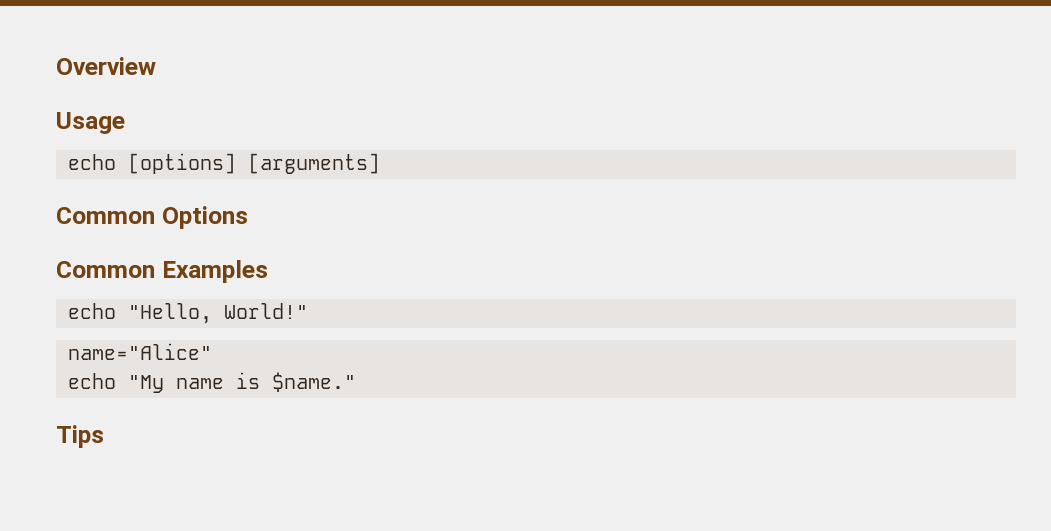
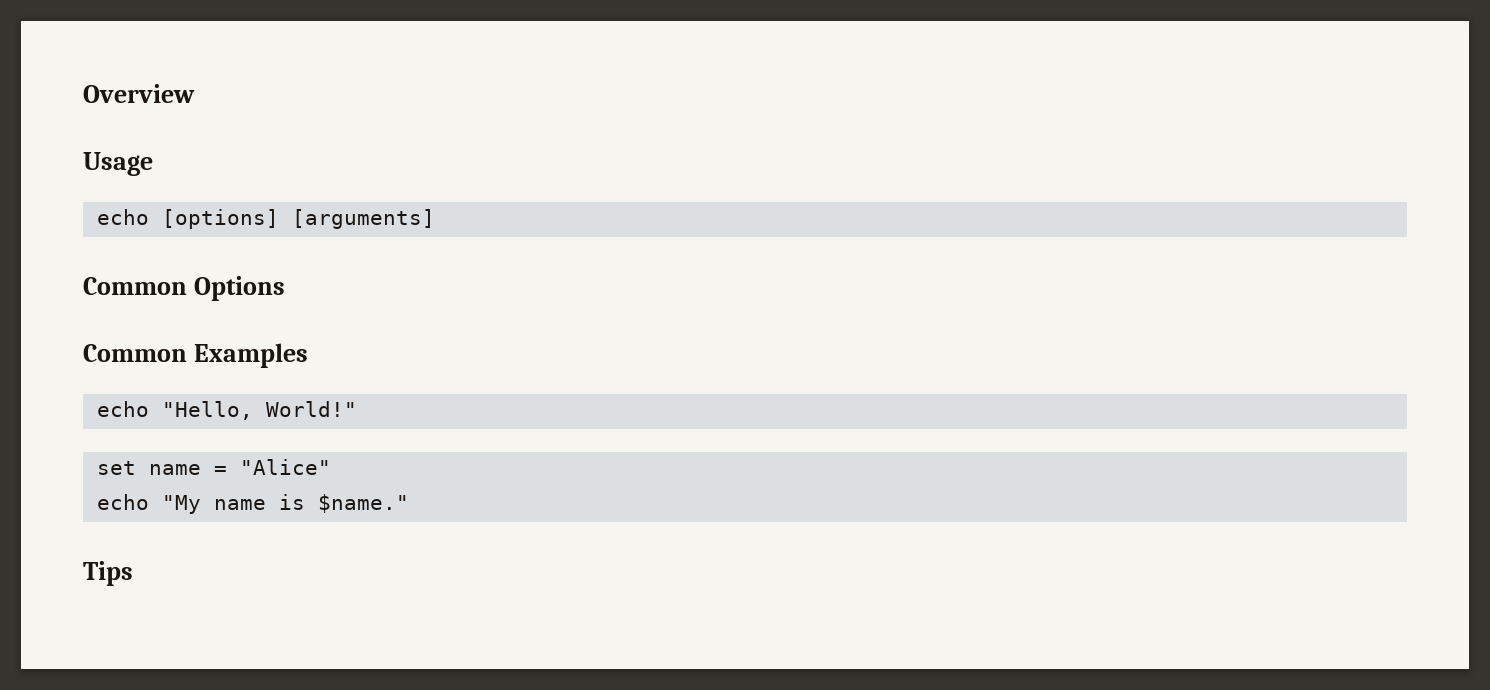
[67,343,212,360] name="Alice" -> [96,459,331,475] set name = "Alice"

